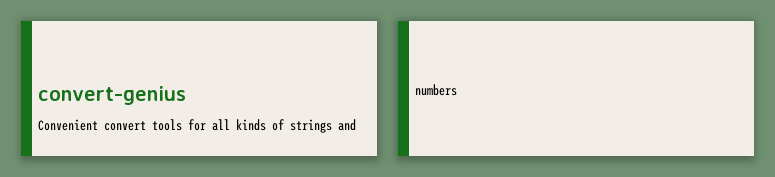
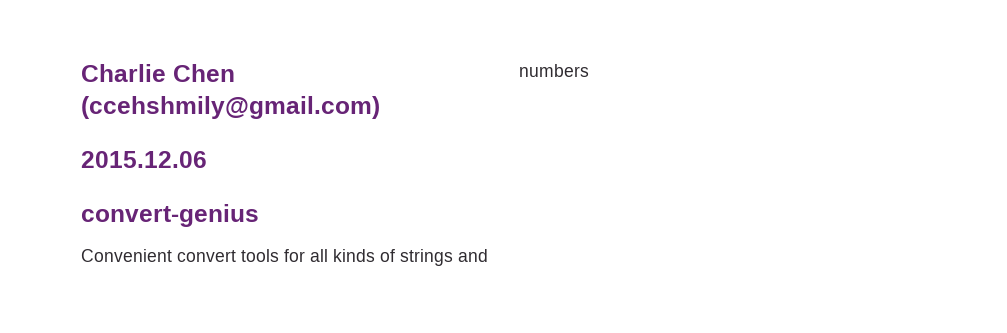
(38, 95) none -> [81,64,235,82] [81,96,380,119] [81,151,207,168] Charlie Chen (ccehshmily@gmail.com) // 2015.12.06 //

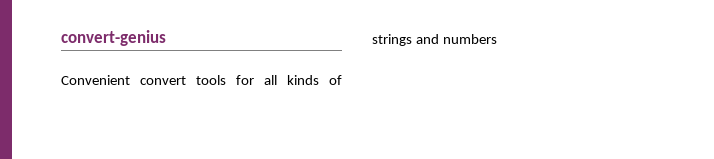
[81,64,235,82] [81,96,380,119] [81,151,207,168] Charlie Chen (ccehshmily@gmail.com) // 2015.12.06 // -> (61, 38) none

